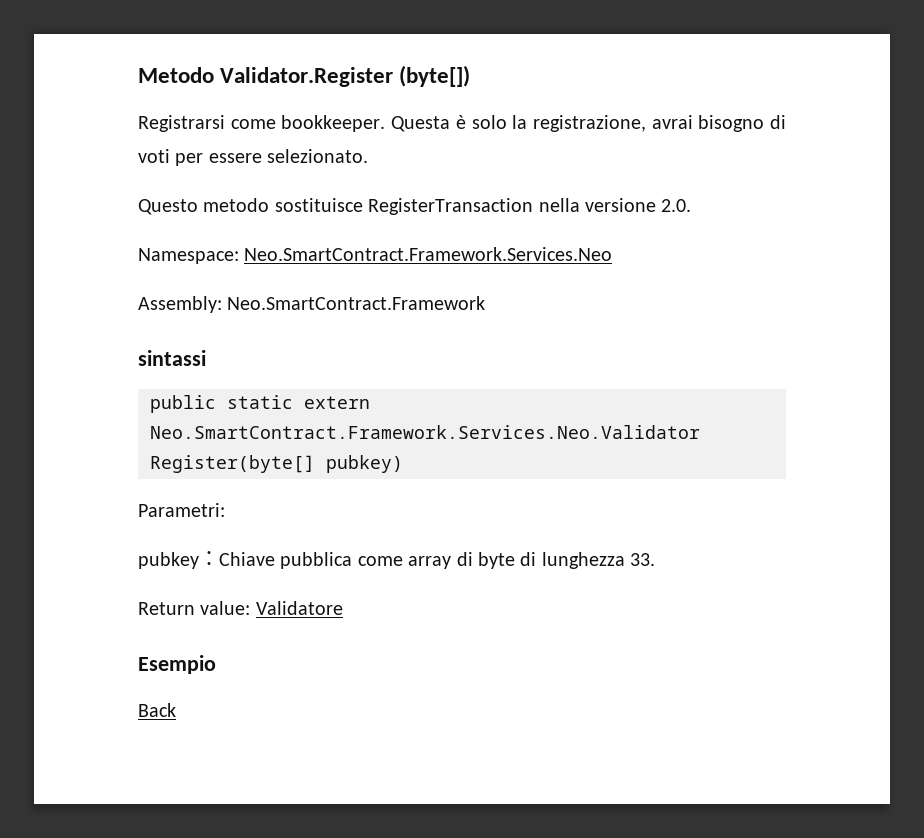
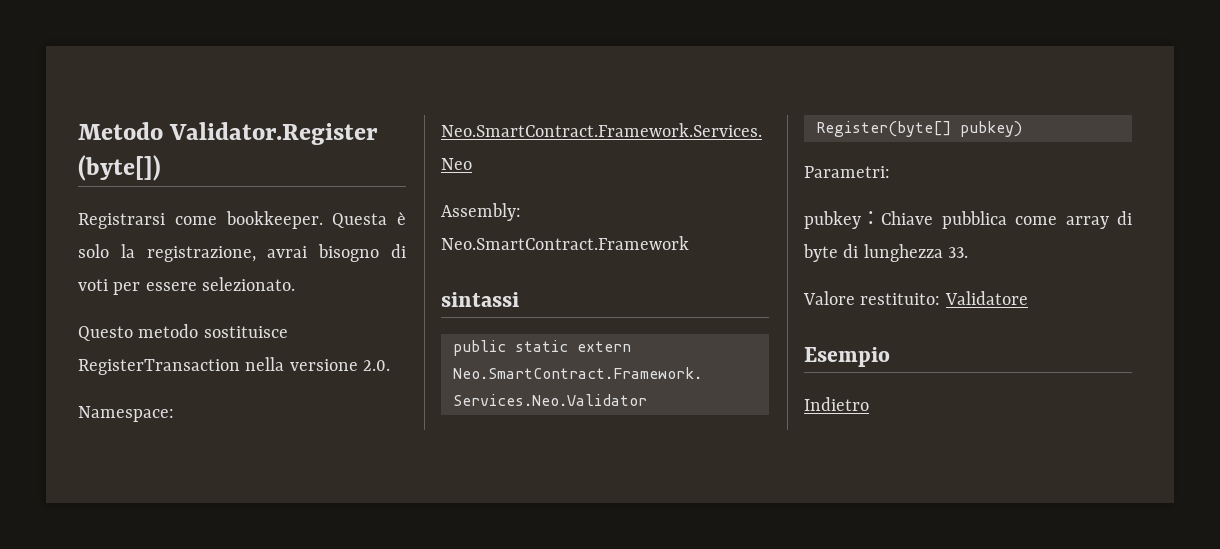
[138,601,251,615] Return value: -> [803,291,941,305] Valore restituito:
[138,703,176,717] Back -> [804,397,869,411] Indietro

